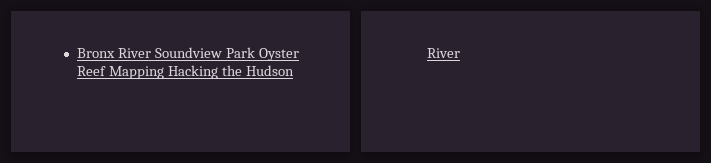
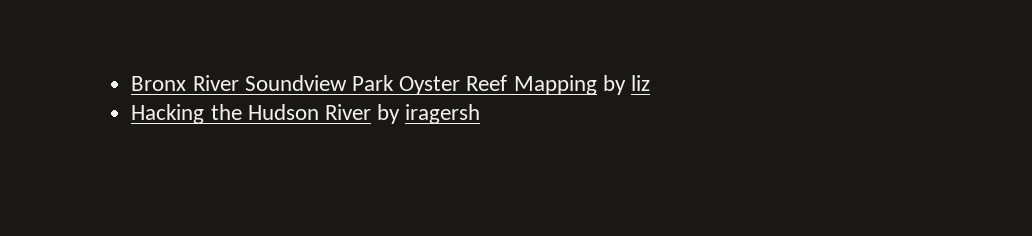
(164, 72) none -> [602,75,650,95] by liz //
(460, 53) none -> [377,104,481,124] by iragersh

